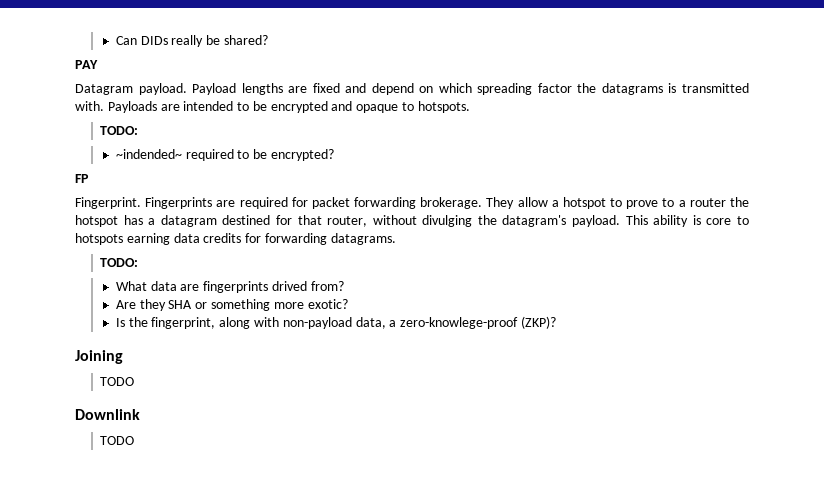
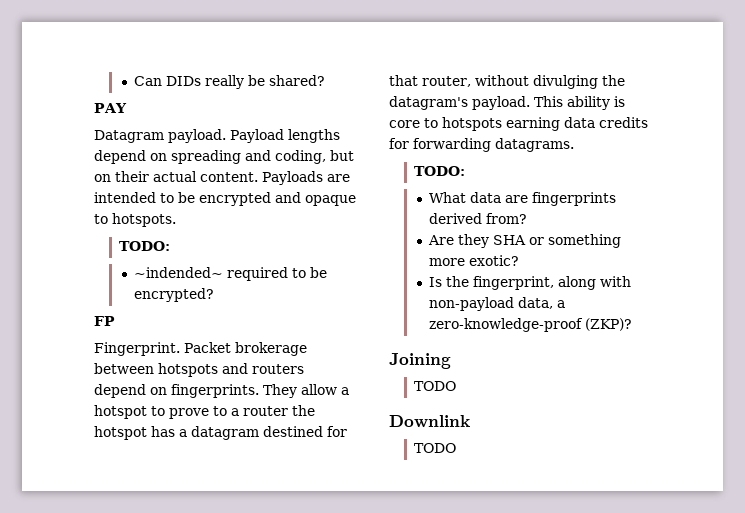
[288,83,749,95] [75,101,104,111] are fixed and depend on which spreading factor the datagrams is transmitted with. -> [94,150,354,164] [94,171,258,182] depend on spreading and coding, but on their actual content.
[145,197,483,209] Fingerprints are required for packet forwarding brokerage. -> [184,342,307,356] [94,363,304,377] [94,384,259,398] Packet brokerage between hotspots and routers depend on fingerprints.
[272,281,308,291] drived -> [428,213,482,224] derived
[400,317,519,329] zero-knowlege-proof -> [428,318,583,332] zero-knowledge-proof

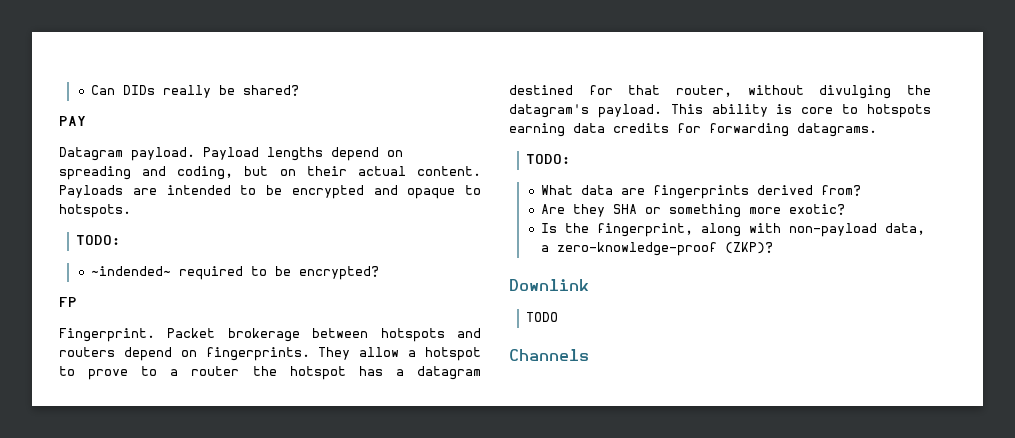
[389,353,451,369] Joining -> [509,279,589,291] Downlink
[389,415,470,428] [413,443,456,453] Downlink // TODO -> [509,349,589,361] Channels

